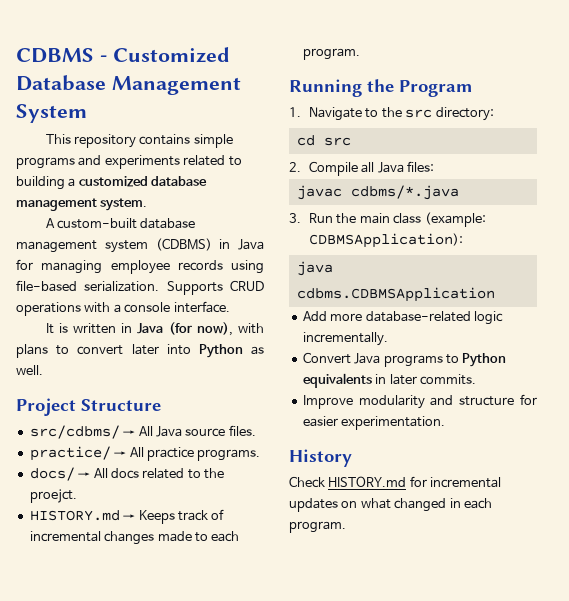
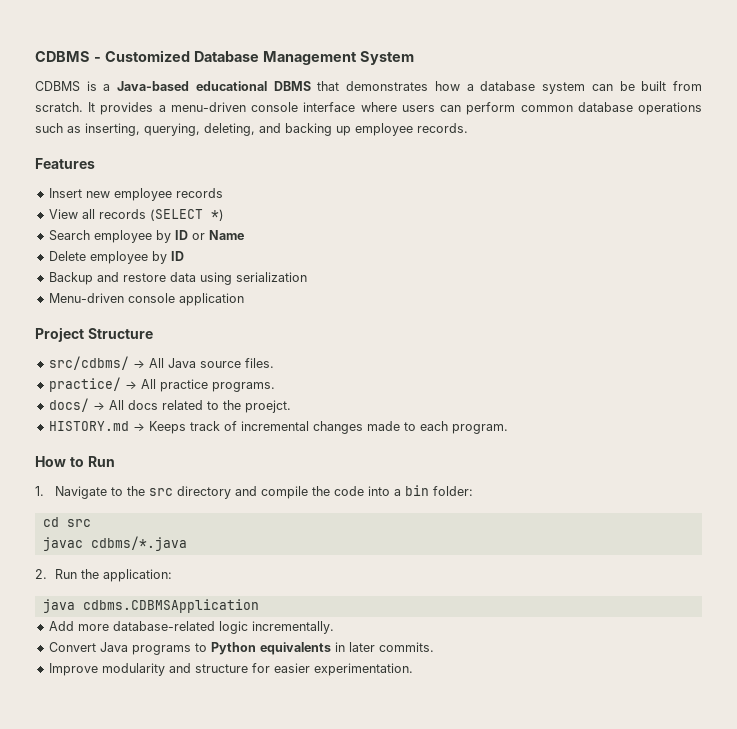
[45,134,233,148] [16,155,242,169] [16,176,208,190] [16,198,148,211] [45,218,196,229] [16,238,264,253] [16,259,264,274] [16,280,264,295] [16,301,230,316] [45,322,264,336] [16,344,264,358] [16,365,43,375] This repository contains simple programs and experiments related to building a customized database management system. // A custom-built database management system (CDBMS) in Java for managing employee records using file-based serialization. Supports CRUD operations with a console interface. // It is written in Java (for now), with plans to convert later into Python as well. -> [35,81,703,94] [35,102,702,115] [35,123,468,136] [35,158,95,169] [48,188,223,201] [48,209,224,221] [48,230,244,243] [48,251,184,264] [48,272,307,285] [48,293,244,306] CDBMS is a Java-based educational DBMS that demonstrates how a database system can be built from scratch. It provides a menu-driven console interface where users can perform common database operations such as inserting, querying, deleting, and backing up employee records. // Features // Insert new employee records // View all records (SELECT *) // Search employee by ID or Name // Delete employee by ID // Backup and restore data using serialization // Menu-driven console application
[289,79,473,97] Running the Program -> [35,456,115,467] How to Run
[435,107,494,121] [296,135,351,146] [289,161,435,176] directory: // cd src // 2. Compile all Java files: -> [177,485,474,499] [42,517,91,527] directory and compile the code into a bin folder: // cd src
[289,213,301,223] 3. -> [35,569,47,579] 2.
[359,212,486,227] [309,233,464,248] main class (example: CDBMSApplication): -> [103,569,173,582] application:
[289,449,352,467] [289,476,502,488] [289,498,492,512] [289,521,346,533] // History // Check HISTORY.md for incremental updates on what changed in each program. -> (413, 669) none

